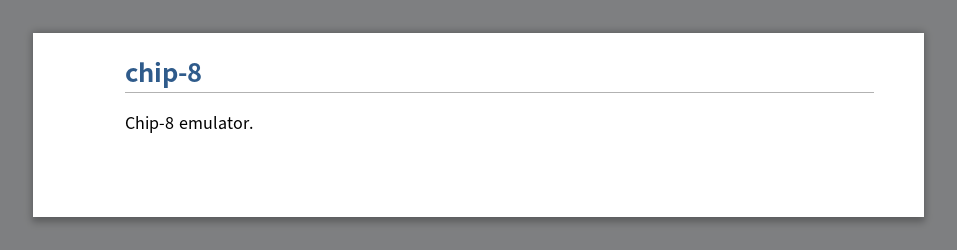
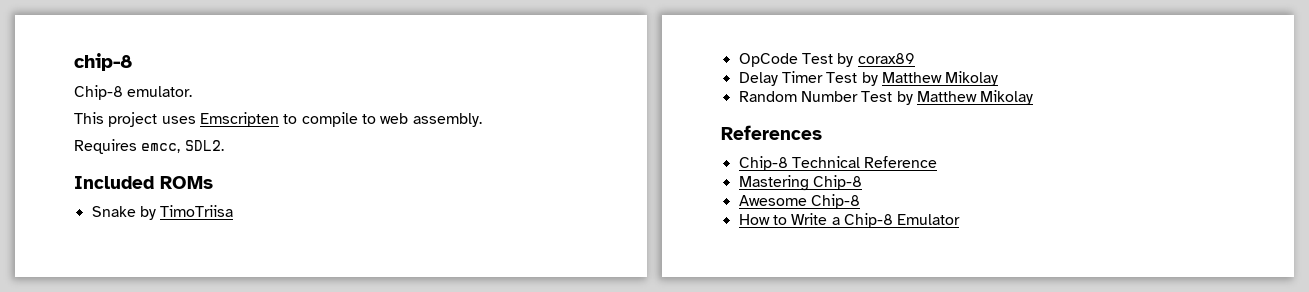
(253, 123) none -> [74,112,482,127] [74,139,224,154] [74,176,213,189] [91,205,234,220] [738,53,915,67] [738,71,999,86] [738,90,1034,105] [721,125,822,140] [738,156,938,171] [738,175,862,191] [738,194,860,209] [738,213,961,228] // This project uses Emscripten to compile to web assembly. // Requires emcc, SDL2. // Included ROMs // Snake by TimoTriisa // OpCode Test by corax89 // Delay Timer Test by Matthew Mikolay // Random Number Test by Matthew Mikolay // References // Chip-8 Technical Reference // Mastering Chip-8 // Awesome Chip-8 // How to Write a Chip-8 Emulator

